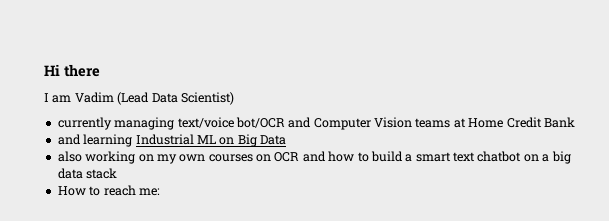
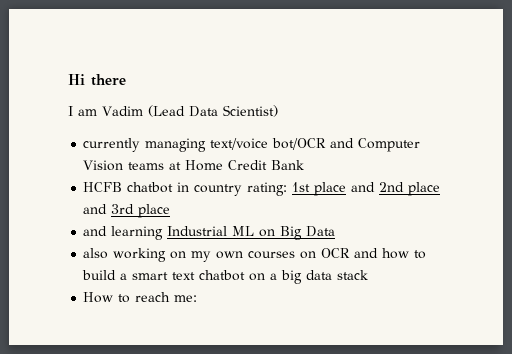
(575, 122) none -> [83,182,441,196] [83,204,171,218] // HCFB chatbot in country rating: 1st place and 2nd place and 3rd place

